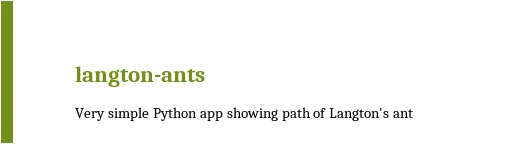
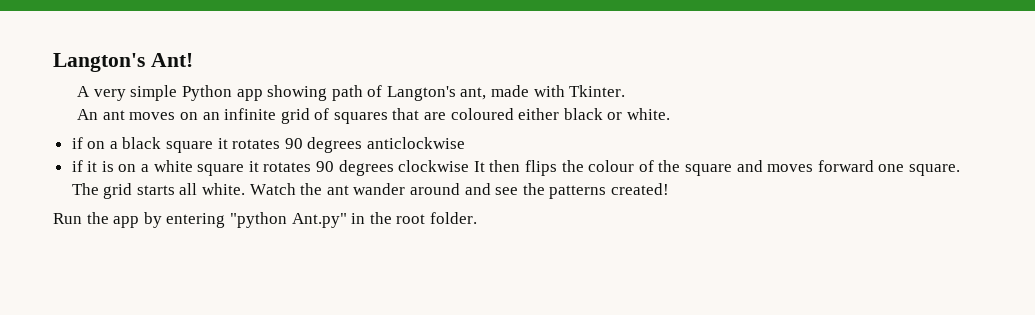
[74,66,206,88] [75,108,106,122] langton-ants // Very -> [53,53,193,72] [77,86,126,101] Langton's Ant! // A very
[393,108,415,118] ant -> [460,85,626,100] [77,108,670,124] [71,137,466,153] [71,160,960,176] [71,183,669,199] [53,212,477,228] ant, made with Tkinter. // An ant moves on an infinite grid of squares that are coloured either black or white. // if on a black square it rotates 90 degrees anticlockwise // if it is on a white square it rotates 90 degrees clockwise It then flips the colour of the square and moves forward one square. The grid starts all white. Watch the ant wander around and see the patterns created! // Run the app by entering "python Ant.py" in the root folder.

